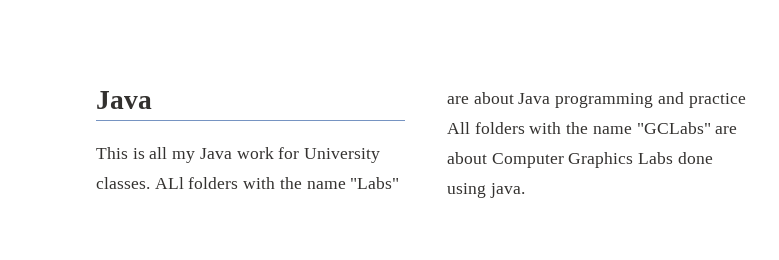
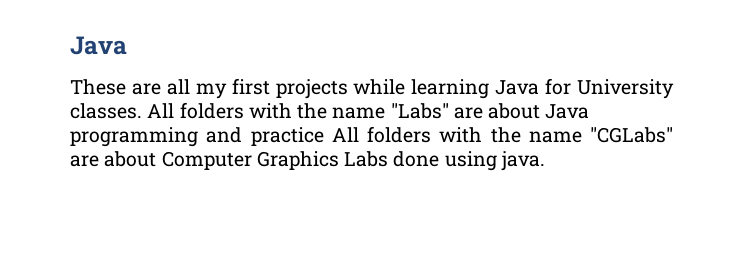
[96,147,274,163] This is all my Java work -> [70,78,540,99] These are all my first projects while learning Java
[154,177,184,189] ALl -> [147,103,175,118] All
[636,122,711,134] "GCLabs" -> [590,127,673,143] "CGLabs"

